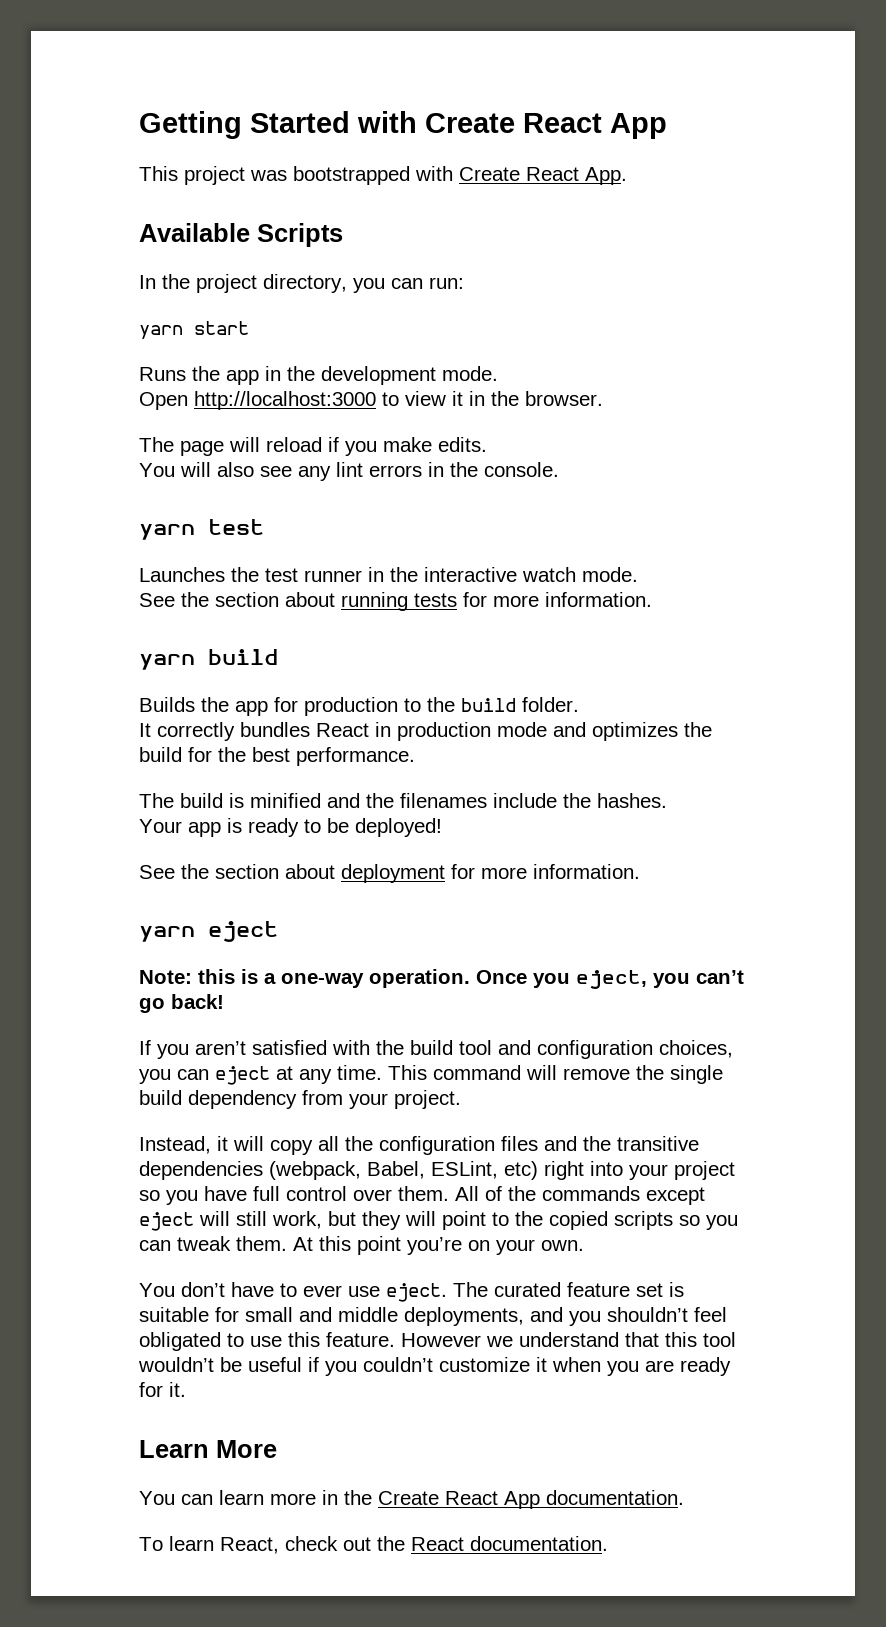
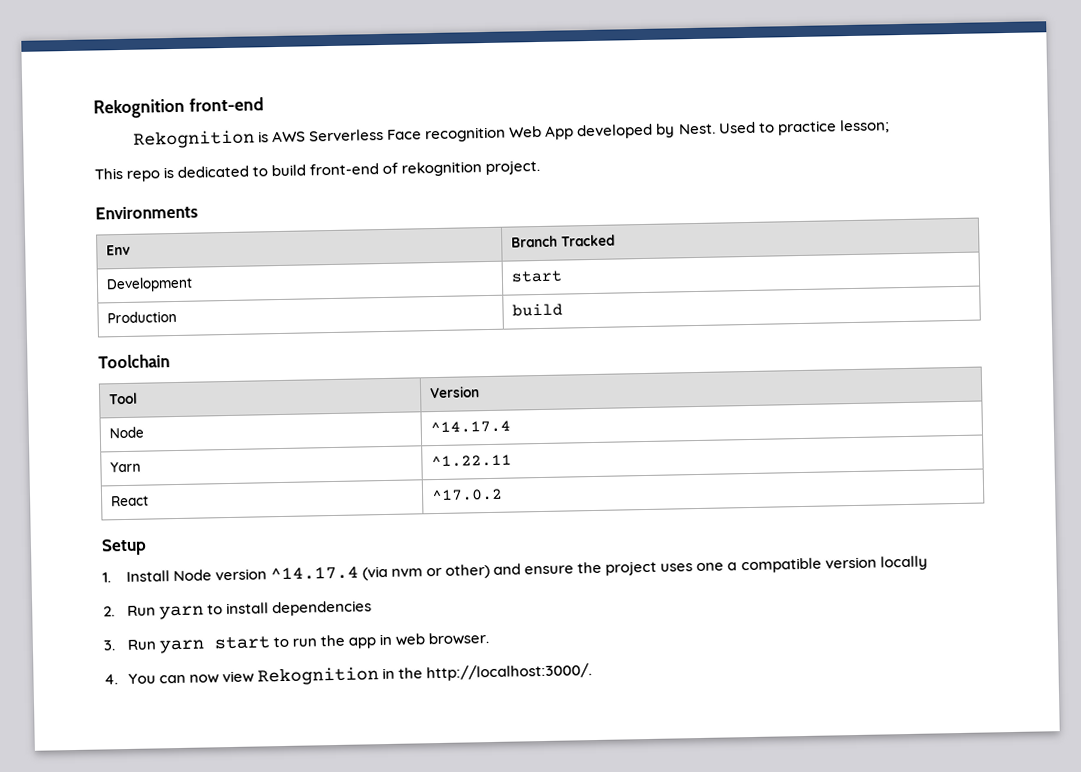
[139,111,667,139] [139,166,627,185] [139,223,343,247] [139,274,464,293] Getting Started with Create React App // This project was bootstrapped with Create React App. // Available Scripts // In the project directory, you can run: // -> [93,97,264,119] [132,119,890,149] [94,159,541,182] [95,205,198,220] [105,244,131,256] [510,234,615,248] [105,276,193,293] [510,270,562,283] [106,310,177,324] [511,303,563,317] [98,354,170,369] [108,392,138,405] [429,386,480,399] [108,426,144,439] [429,420,511,434] [109,461,141,473] [430,454,512,468] [110,495,149,507] [430,488,503,502] [101,538,147,556] [102,555,928,583] [103,600,372,620] [103,639,156,651] Rekognition front-end // Rekognition is AWS Serverless Face recognition Web App developed by Nest. Used to practice lesson; // This repo is dedicated to build front-end of rekognition project. // Environments // Env | Branch Tracked // Development | start // Production | build // Toolchain // Tool | Version // Node | ^14.17.4 // Yarn | ^1.22.11 // React | ^17.0.2 // Setup // 1. Install Node version ^14.17.4 (via nvm or other) and ensure the project uses one a compatible version locally // 2. Run yarn to install dependencies // 3. Run
[139,367,186,381] // Runs -> [272,636,317,648] to run
[287,366,498,385] [139,391,603,410] [139,437,487,456] [139,462,559,481] [139,519,264,540] [139,567,638,582] [139,592,652,611] [139,649,278,670] [139,697,579,716] [139,722,712,741] [139,747,415,766] [139,793,667,808] [139,818,442,837] [139,864,640,883] [139,921,278,942] [139,969,744,989] [139,994,224,1013] [139,1040,733,1059] [139,1065,723,1085] [139,1090,461,1109] [139,1136,699,1155] [139,1161,735,1180] [139,1186,705,1205] [139,1211,738,1231] [139,1236,584,1255] [139,1282,684,1302] [139,1307,727,1326] [139,1332,736,1351] [138,1357,731,1376] [139,1382,186,1397] [139,1440,277,1458] [139,1490,684,1509] [139,1536,608,1554] the development mode. // Open http://localhost:3000 to view it in the browser. // The page will reload if you make edits. // You will also see any lint errors in the console. // yarn test // Launches the test runner in the interactive watch mode. // See the section about running tests for more information. // yarn build // Builds the app for production to the build folder. // It correctly bundles React in production mode and optimizes the build for the best performance. // The build is minified and the filenames include the hashes. // Your app is ready to be deployed! // See the section about deployment for more information. // yarn eject // Note: this is a one-way operation. Once you eject, you can’t go back! // If you aren’t satisfied with the build tool and configuration choices, you can eject at any time. This command will remove the single build dependency from your project. // Instead, it will copy all the configuration files and the transitive dependencies (webpack, Babel, ESLint, etc) right into your project so you have full control over them. All of the commands except eject will still work, but they will point to the copied scripts so you can tweak them. At this point you’re on your own. // You don’t have to ever use eject. The curated feature set is suitable for small and middle deployments, and you shouldn’t feel obligated to use this feature. However we understand that this tool wouldn’t be useful if you couldn’t customize it when you are ready for it. // Learn More // You can learn more in the Create React App documentation. // To learn React, check out the React documentation. -> [395,632,490,646] [104,663,593,686] web browser. // 4. You can now view Rekognition in the http://localhost:3000/.

